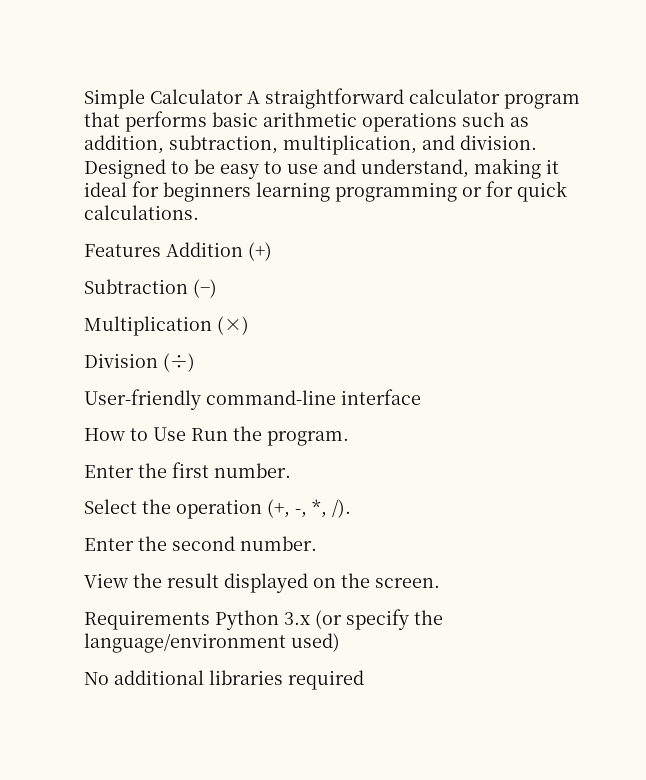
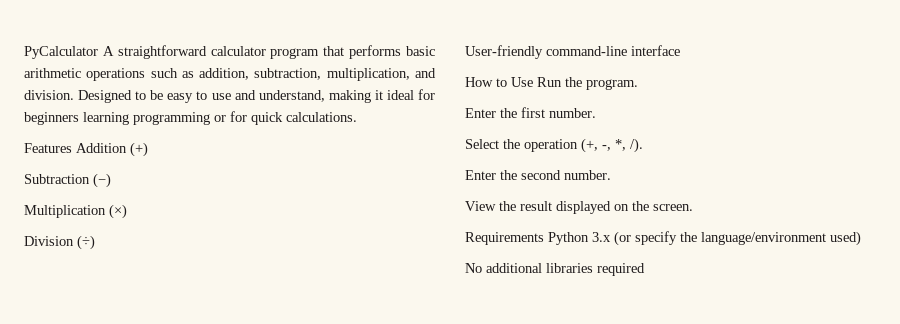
[84,89,243,109] Simple Calculator -> [24,46,98,59] PyCalculator

